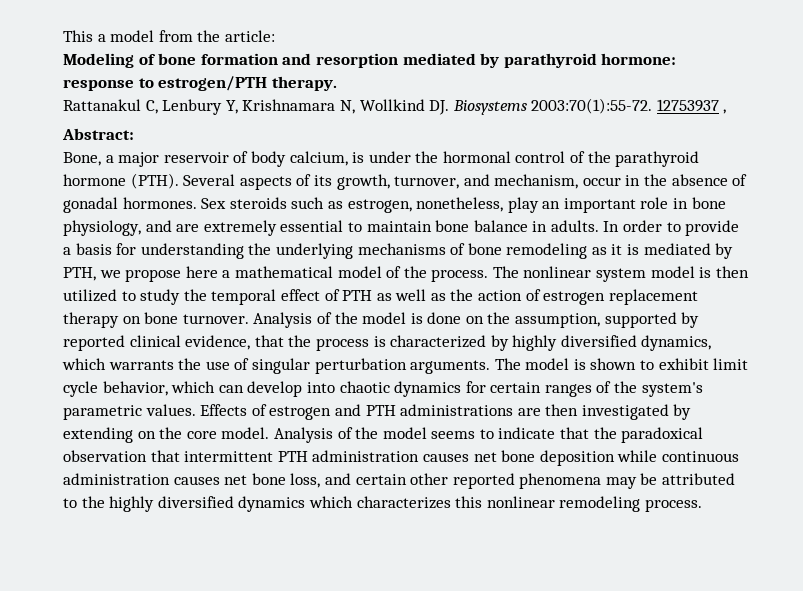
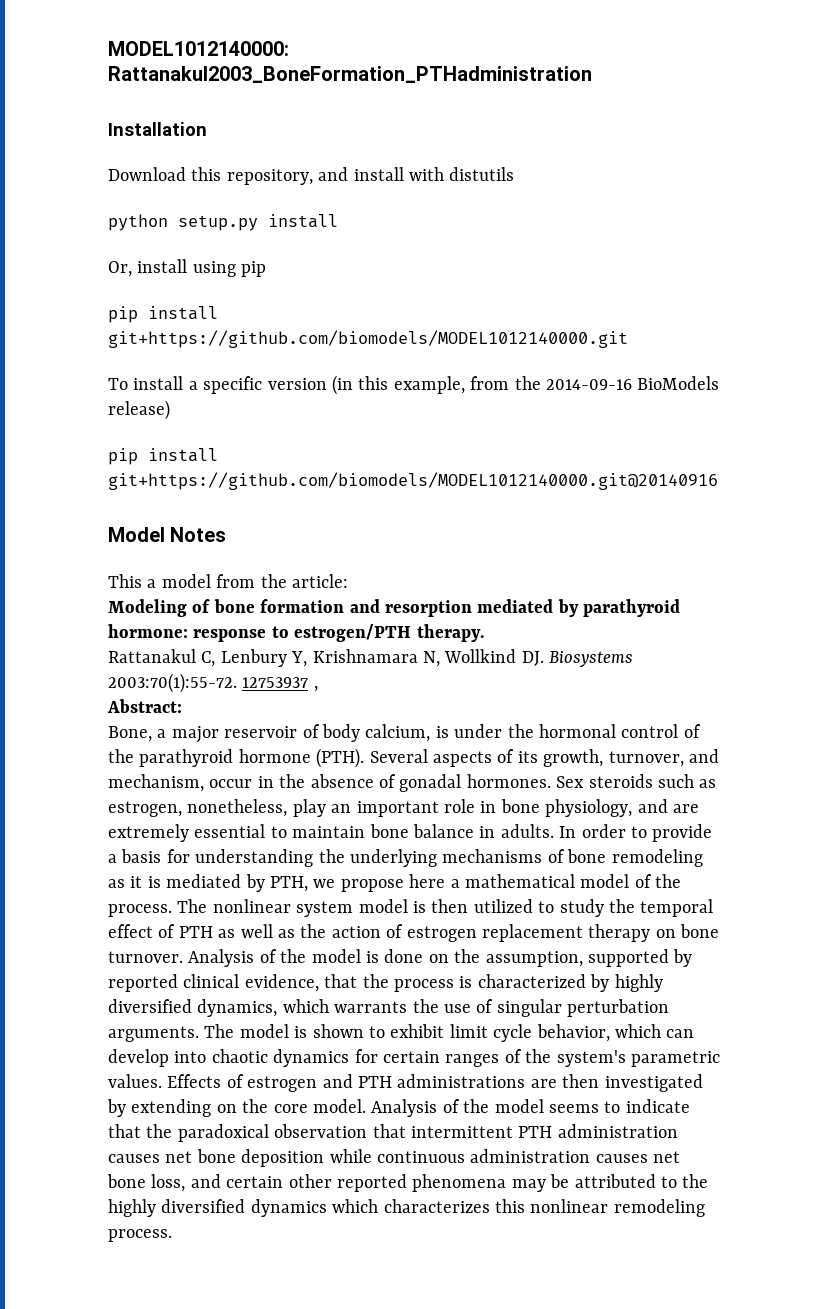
(63, 36) none -> [108,41,289,56] [108,66,592,83] [108,122,207,136] [108,167,515,185] [108,214,338,231] [108,259,267,277] [108,306,218,323] [108,330,628,348] [108,375,720,395] [108,400,170,420] [108,448,218,465] [108,472,718,490] [108,527,227,542] MODEL1012140000: Rattanakul2003_BoneFormation_PTHadministration // Installation // Download this repository, and install with distutils // python setup.py install // Or, install using pip // pip install git+https://github.com/biomodels/MODEL1012140000.git // To install a specific version (in this example, from the 2014-09-16 BioModels release) // pip install git+https://github.com/biomodels/MODEL1012140000.git@20140916 // Model Notes //

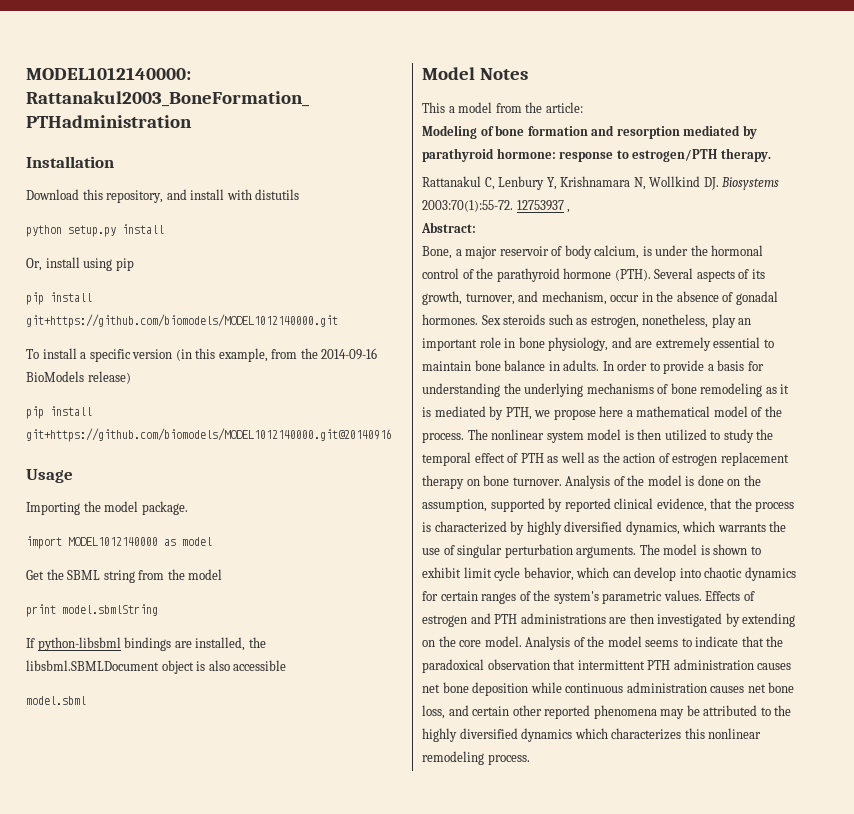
(718, 481) none -> [26,469,73,483] [26,501,188,515] [26,536,212,549] [26,569,223,583] [26,604,158,617] [26,637,266,651] [26,660,287,674] [26,696,86,705] // Usage // Importing the model package. // import MODEL1012140000 as model // Get the SBML string from the model // print model.sbmlString // If python-libsbml bindings are installed, the libsbml.SBMLDocument object is also accessible // model.sbml

